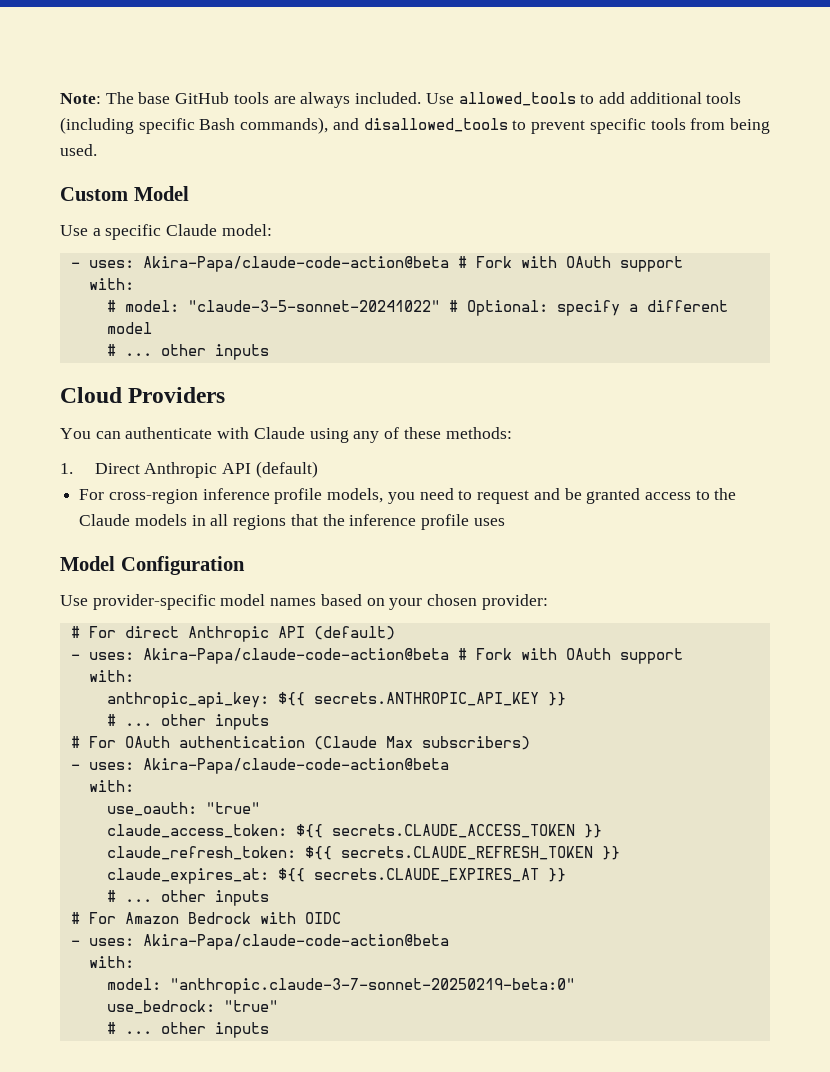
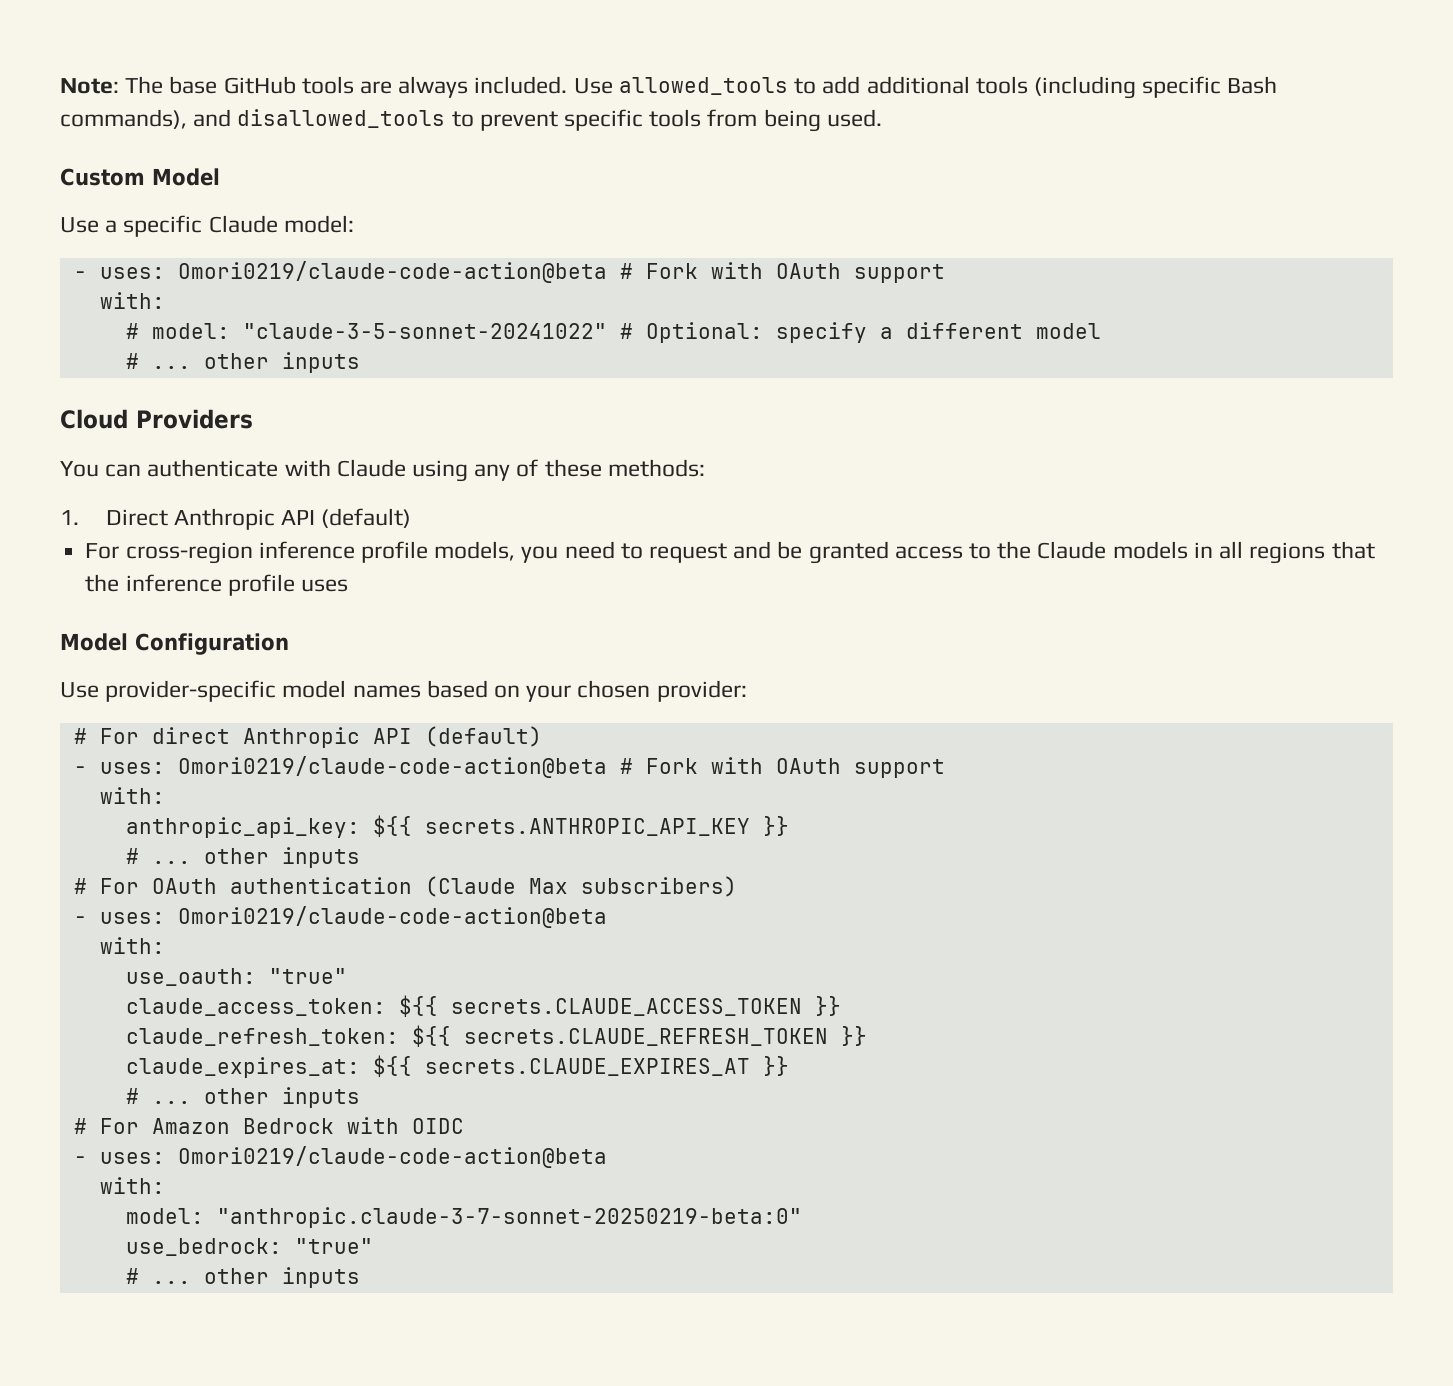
[142,256,449,272] Akira-Papa/claude-code-action@beta -> [177,261,607,283] Omori0219/claude-code-action@beta
[142,648,449,664] Akira-Papa/claude-code-action@beta -> [177,756,607,778] Omori0219/claude-code-action@beta
[142,758,449,774] Akira-Papa/claude-code-action@beta -> [177,906,607,928] Omori0219/claude-code-action@beta
[142,934,449,950] Akira-Papa/claude-code-action@beta -> [177,1146,607,1168] Omori0219/claude-code-action@beta

